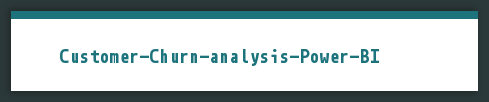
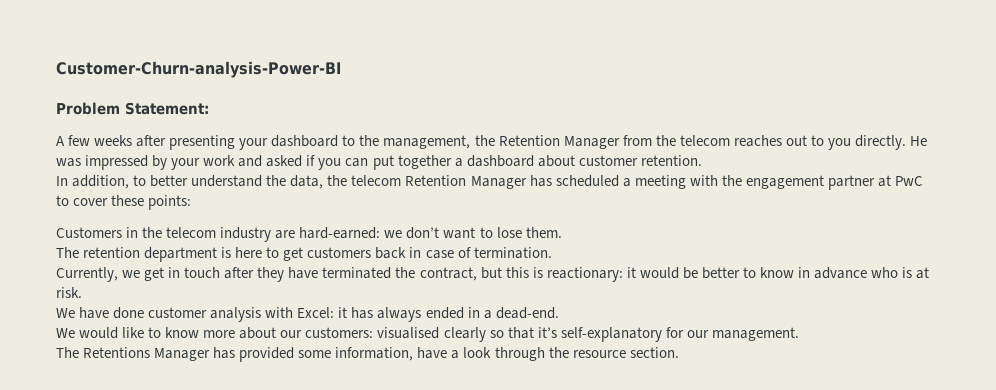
(379, 57) none -> [56,102,209,115] [56,135,928,150] [56,155,702,170] [56,175,923,190] [56,195,192,210] [56,227,562,242] [56,247,552,262] [56,267,930,282] [56,287,82,298] [56,307,559,322] [56,327,799,342] [56,347,679,362] // Problem Statement: // A few weeks after presenting your dashboard to the management, the Retention Manager from the telecom reaches out to you directly. He was impressed by your work and asked if you can put together a dashboard about customer retention. // In addition, to better understand the data, the telecom Retention Manager has scheduled a meeting with the engagement partner at PwC to cover these points: // Customers in the telecom industry are hard-earned: we don’t want to lose them. // The retention department is here to get customers back in case of termination. // Currently, we get in touch after they have terminated the contract, but this is reactionary: it would be better to know in advance who is at risk. // We have done customer analysis with Excel: it has always ended in a dead-end. // We would like to know more about our customers: visualised clearly so that it’s self-explanatory for our management. // The Retentions Manager has provided some information, have a look through the resource section.

